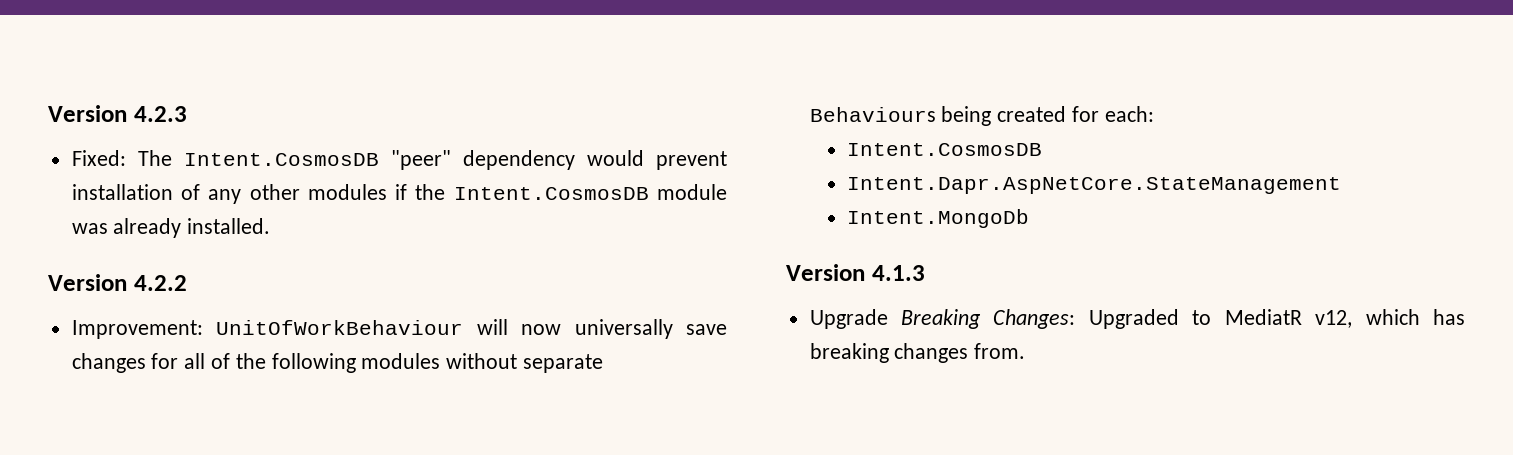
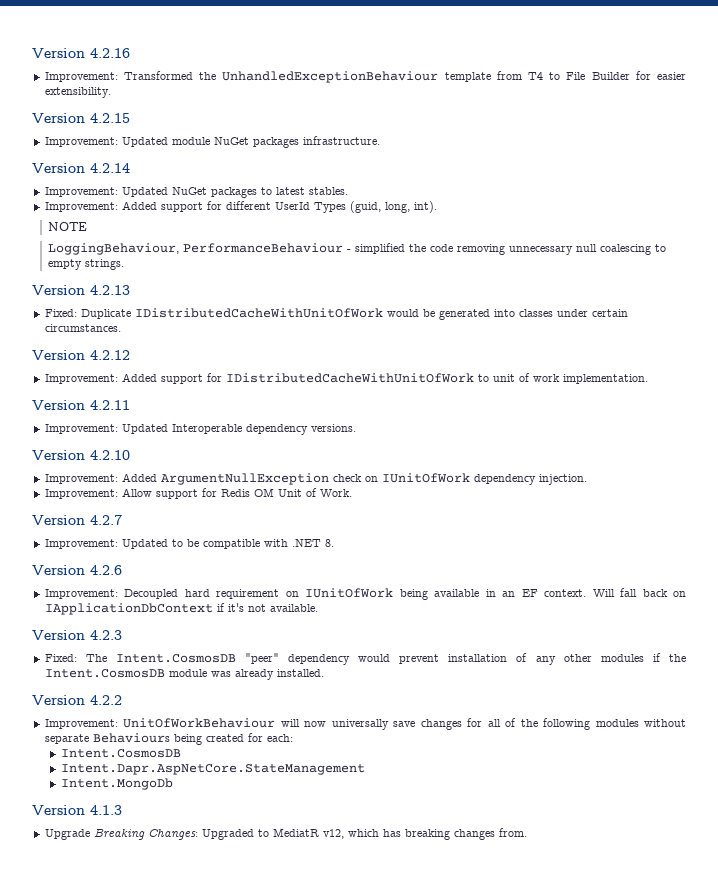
[48,105,127,122] Version -> [32,48,130,58] [44,71,687,83] [44,87,111,98] [32,113,130,123] [44,136,380,148] [32,163,130,173] [44,187,348,198] [44,201,437,213] [48,222,88,231] [48,243,667,255] [48,259,125,270] [32,285,130,295] [44,308,628,320] [44,324,121,332] [32,350,130,360] [44,373,648,384] [32,400,130,410] [44,424,356,435] [32,450,130,460] [44,473,587,485] [44,488,352,499] [32,515,122,525] [44,539,334,549] [32,565,122,575] [44,588,687,600] [44,603,318,615] [32,630,85,640] Version 4.2.16 // Improvement: Transformed the UnhandledExceptionBehaviour template from T4 to File Builder for easier extensibility. // Version 4.2.15 // Improvement: Updated module NuGet packages infrastructure. // Version 4.2.14 // Improvement: Updated NuGet packages to latest stables. // Improvement: Added support for different UserId Types (guid, long, int). // NOTE // LoggingBehaviour, PerformanceBehaviour - simplified the code removing unnecessary null coalescing to empty strings. // Version 4.2.13 // Fixed: Duplicate IDistributedCacheWithUnitOfWork would be generated into classes under certain circumstances. // Version 4.2.12 // Improvement: Added support for IDistributedCacheWithUnitOfWork to unit of work implementation. // Version 4.2.11 // Improvement: Updated Interoperable dependency versions. // Version 4.2.10 // Improvement: Added ArgumentNullException check on IUnitOfWork dependency injection. // Improvement: Allow support for Redis OM Unit of Work. // Version 4.2.7 // Improvement: Updated to be compatible with .NET 8. // Version 4.2.6 // Improvement: Decoupled hard requirement on IUnitOfWork being available in an EF context. Will fall back on IApplicationDbContext if it's not available. // Version

